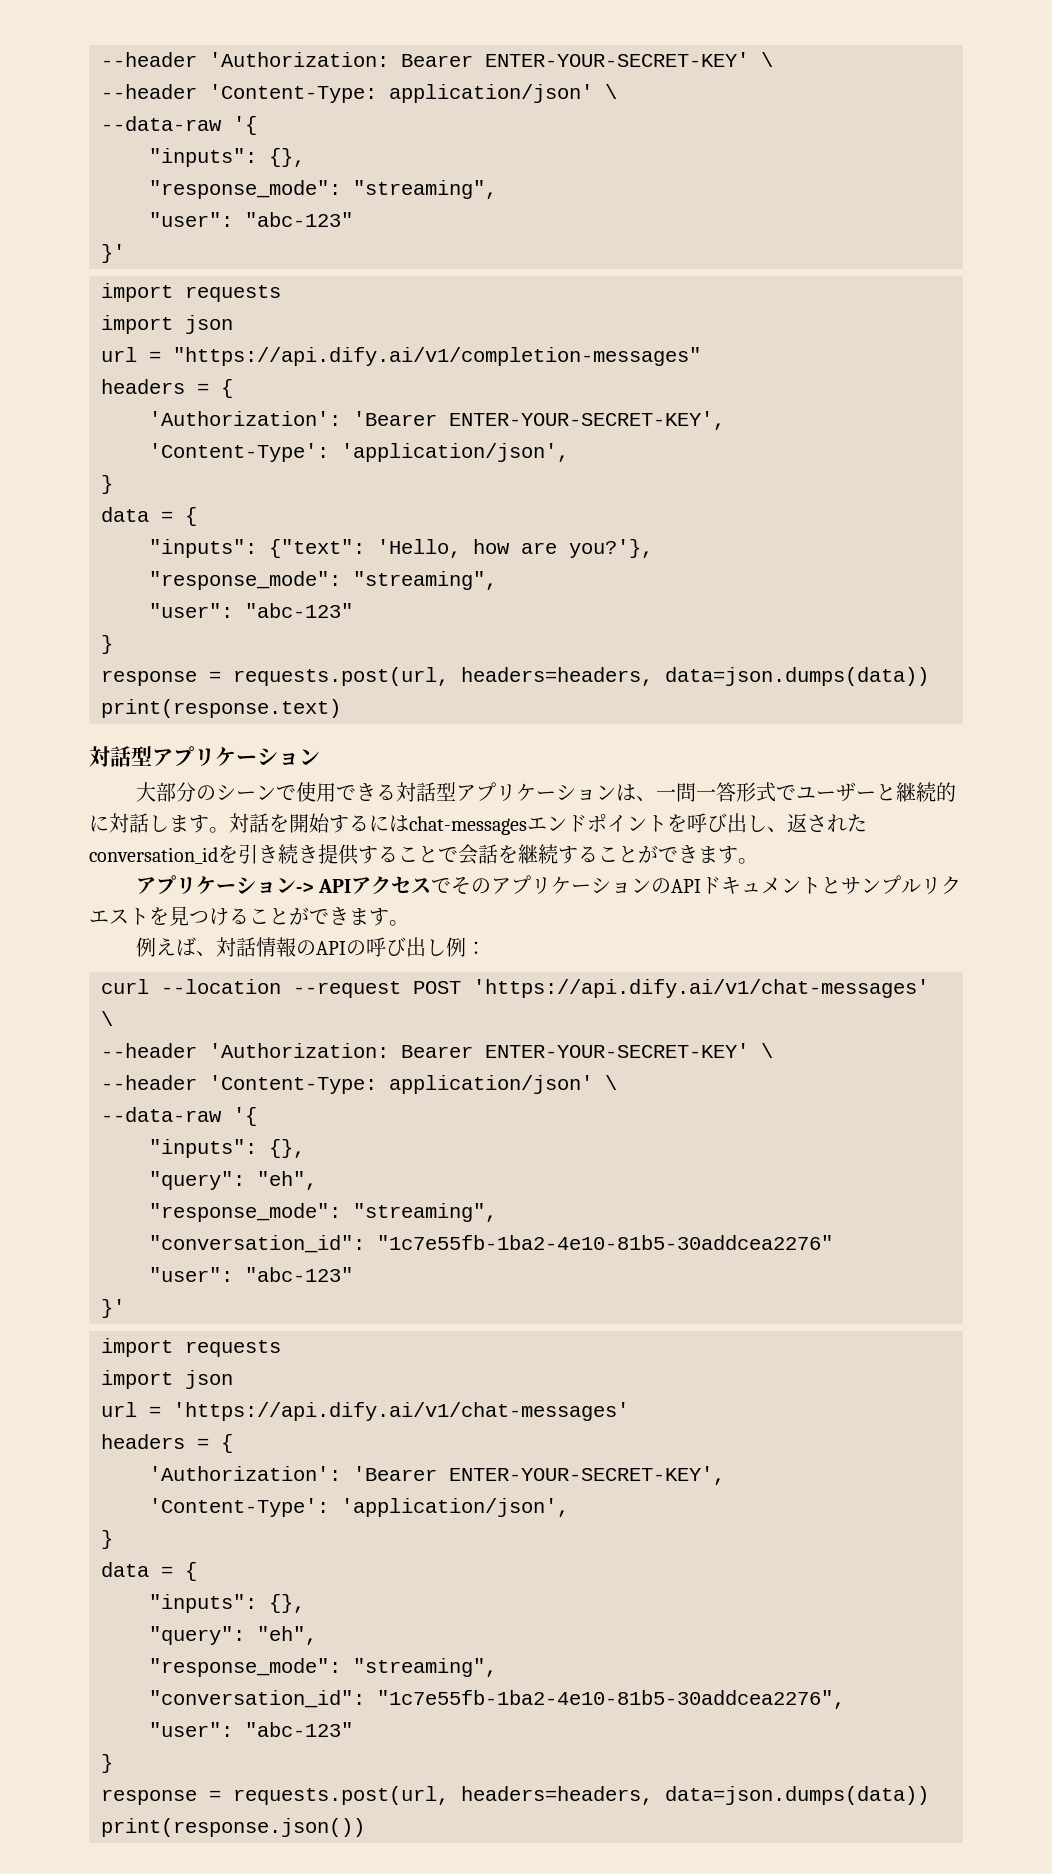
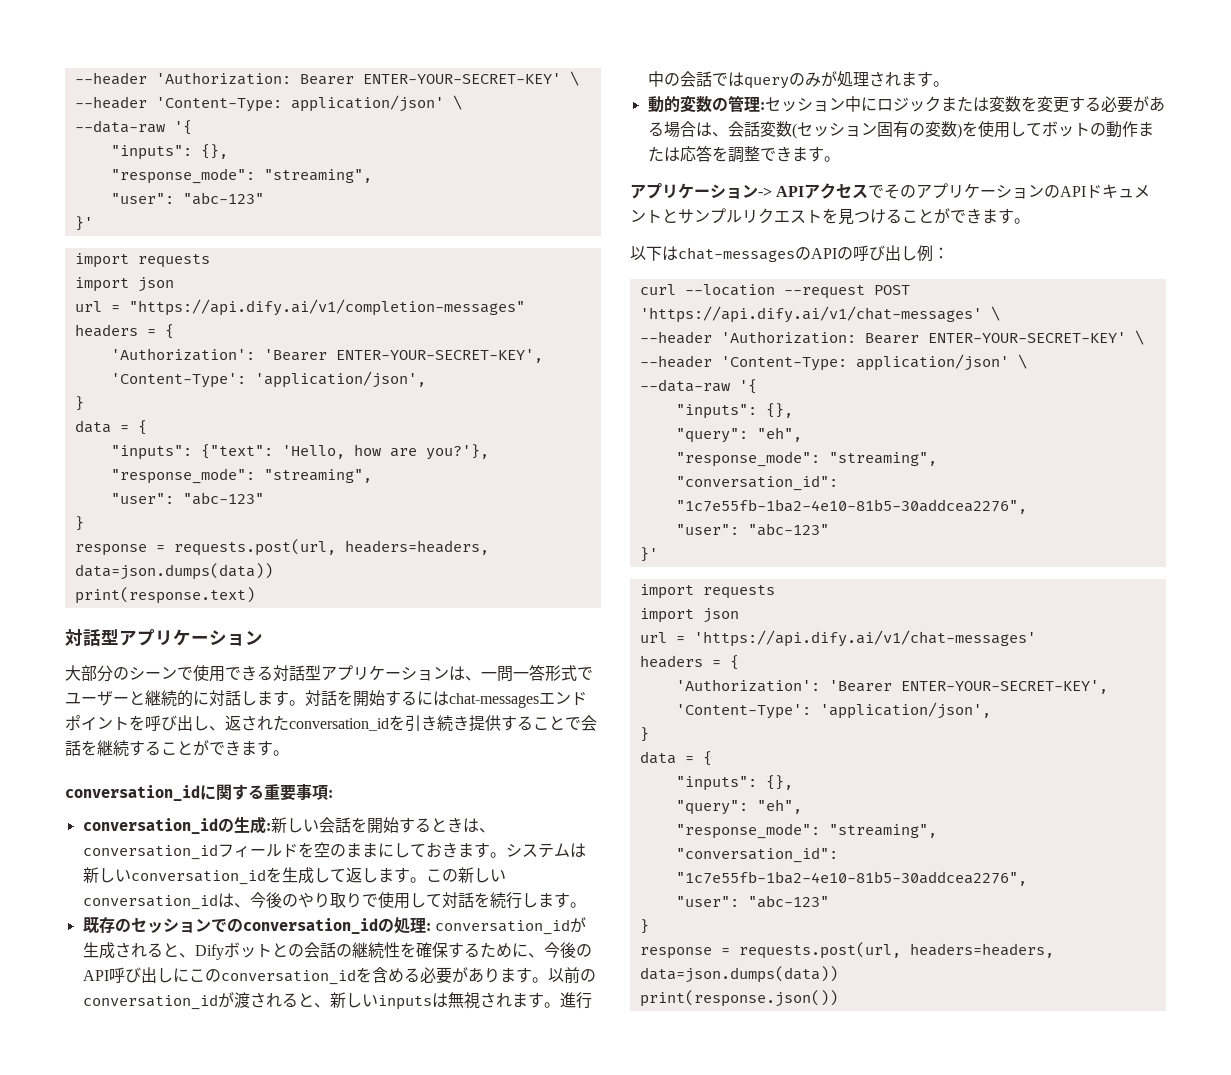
(758, 861) none -> [65,783,333,801] [82,816,495,834] [82,842,586,860] [82,867,506,885] [82,892,586,910] [82,917,586,935] [82,942,592,960] [82,967,596,985] [82,992,592,1010] [647,71,949,89] [647,95,1165,113] [647,121,1154,139] [647,146,840,163] // conversation_idに関する重要事項: // conversation_idの生成:新しい会話を開始するときは、conversation_idフィールドを空のままにしておきます。システムは新しいconversation_idを生成して返します。この新しいconversation_idは、今後のやり取りで使用して対話を続行します。 // 既存のセッションでのconversation_idの処理: conversation_idが生成されると、Difyボットとの会話の継続性を確保するために、今後のAPI呼び出しにこのconversation_idを含める必要があります。以前のconversation_idが渡されると、新しいinputsは無視されます。進行中の会話ではqueryのみが処理されます。 // 動的変数の管理:セッション中にロジックまたは変数を変更する必要がある場合は、会話変数(セッション固有の変数)を使用してボットの動作または応答を調整できます。
[135,937,296,957] 例えば、対話情報 -> [630,246,795,262] 以下はchat-messages
[377,1235,833,1250] "1c7e55fb-1ba2-4e10-81b5-30addcea2276" -> [675,499,1027,514] "1c7e55fb-1ba2-4e10-81b5-30addcea2276",

